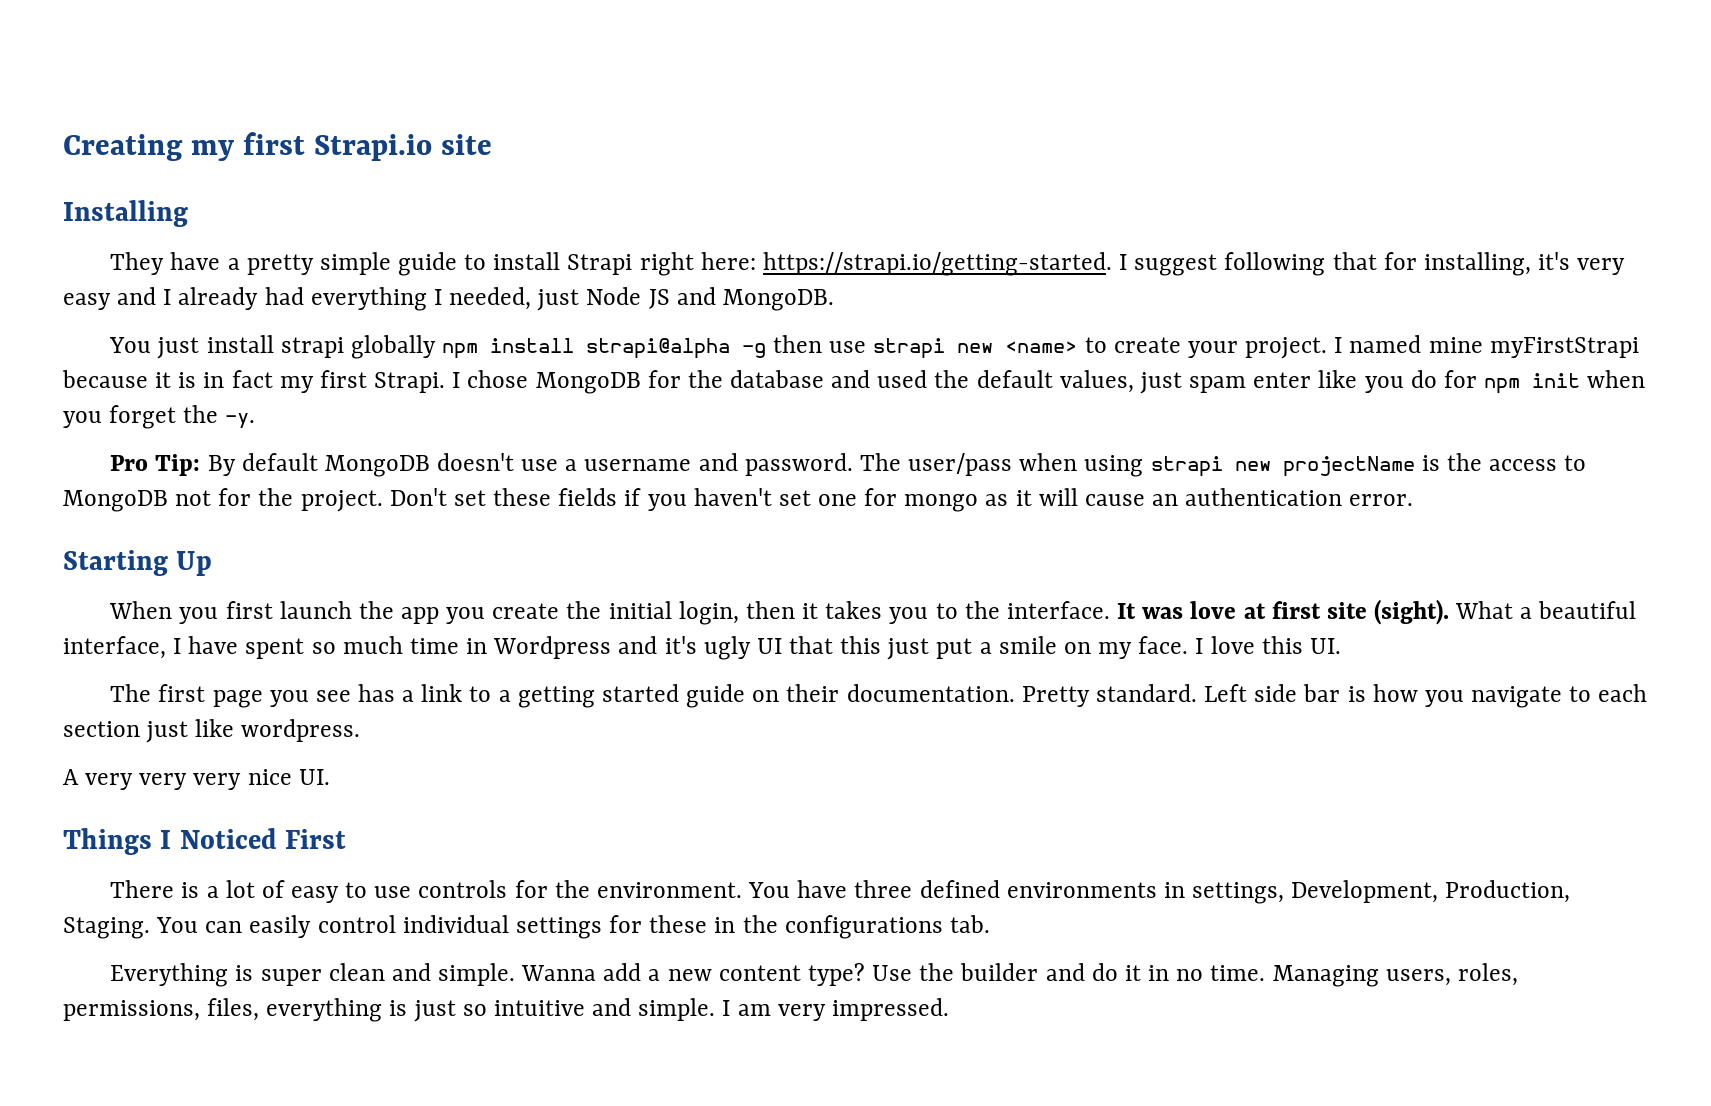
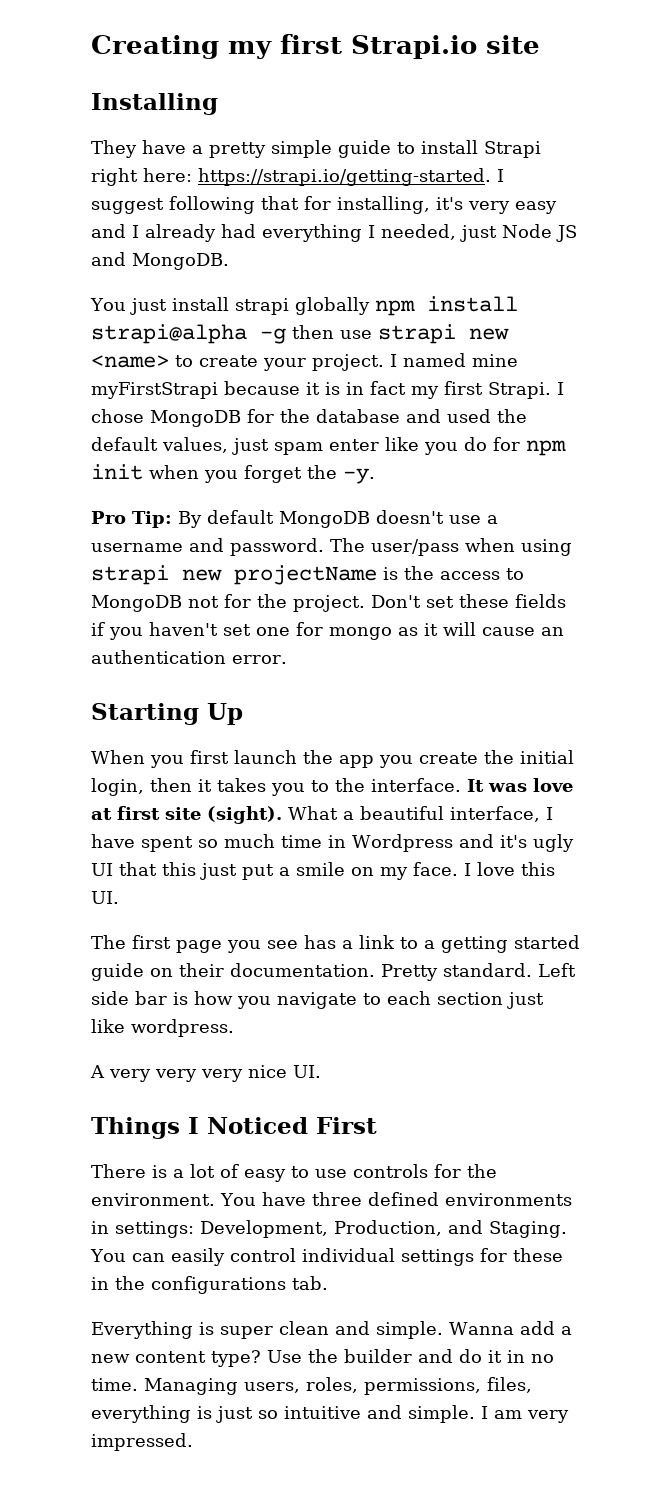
[1192,882,1285,904] settings, -> [115,1221,194,1238] settings:
(1571, 891) none -> [448,1220,483,1234] and

